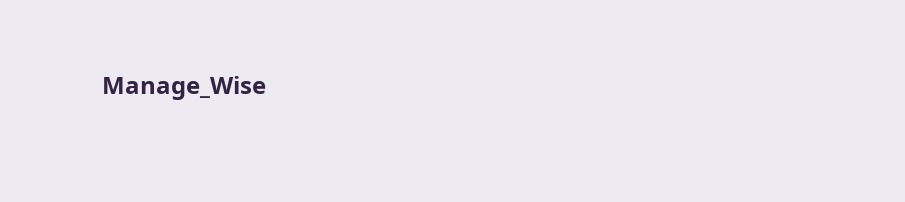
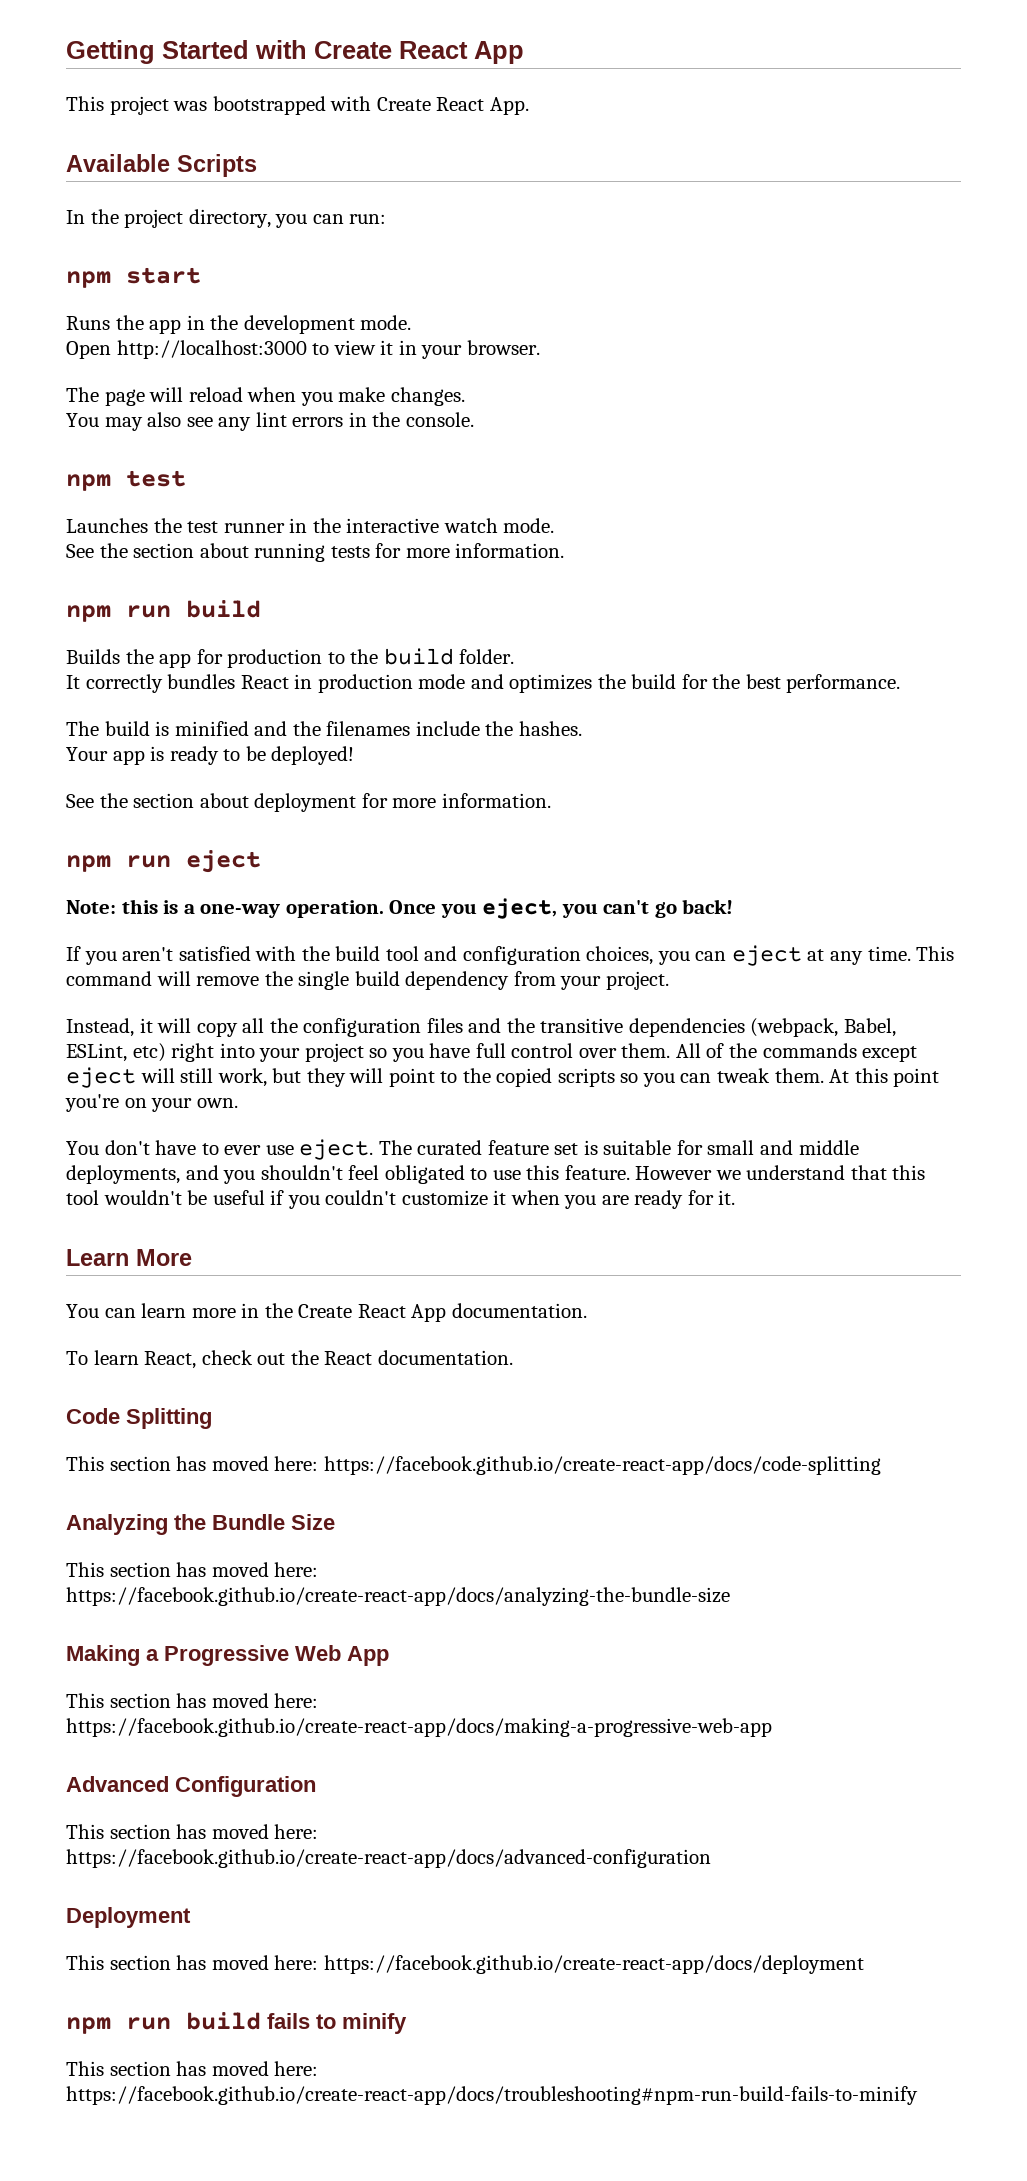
[102,76,266,100] Manage_Wise -> [66,40,524,64] [66,96,529,115] [66,154,257,177] [66,209,387,228] [66,267,201,288] [66,315,412,334] [66,340,540,359] [66,387,465,406] [66,412,474,431] [66,470,186,491] [66,518,555,533] [66,543,565,562] [66,600,261,622] [66,648,515,668] [66,674,901,693] [66,721,582,736] [66,746,355,765] [66,793,551,812] [66,850,261,873] [66,898,734,919] [66,945,955,966] [66,971,669,990] [66,1018,896,1037] [66,1043,918,1062] [66,1067,940,1088] [65,1094,238,1112] [66,1139,859,1160] [66,1165,926,1184] [66,1190,736,1209] [66,1249,192,1266] [66,1303,587,1322] [66,1350,513,1369] [66,1408,212,1429] [66,1456,881,1475] [66,1514,335,1535] [66,1562,319,1577] [66,1587,730,1606] [66,1645,389,1666] [66,1693,319,1708] [66,1718,772,1737] [66,1776,316,1797] [66,1824,319,1839] [66,1849,711,1868] [66,1907,191,1928] [66,1955,864,1974] [66,2012,407,2034] [66,2061,319,2076] [66,2086,918,2105] Getting Started with Create React App // This project was bootstrapped with Create React App. // Available Scripts // In the project directory, you can run: // npm start // Runs the app in the development mode. // Open http://localhost:3000 to view it in your browser. // The page will reload when you make changes. // You may also see any lint errors in the console. // npm test // Launches the test runner in the interactive watch mode. // See the section about running tests for more information. // npm run build // Builds the app for production to the build folder. // It correctly bundles React in production mode and optimizes the build for the best performance. // The build is minified and the filenames include the hashes. // Your app is ready to be deployed! // See the section about deployment for more information. // npm run eject // Note: this is a one-way operation. Once you eject, you can't go back! // If you aren't satisfied with the build tool and configuration choices, you can eject at any time. This command will remove the single build dependency from your project. // Instead, it will copy all the configuration files and the transitive dependencies (webpack, Babel, ESLint, etc) right into your project so you have full control over them. All of the commands except eject will still work, but they will point to the copied scripts so you can tweak them. At this point you're on your own. // You don't have to ever use eject. The curated feature set is suitable for small and middle deployments, and you shouldn't feel obligated to use this feature. However we understand that this tool wouldn't be useful if you couldn't customize it when you are ready for it. // Learn More // You can learn more in the Create React App documentation. // To learn React, check out the React documentation. // Code Splitting // This section has moved here: https://facebook.github.io/create-react-app/docs/code-splitting // Analyzing the Bundle Size // This section has moved here: https://facebook.github.io/create-react-app/docs/analyzing-the-bundle-size // Making a Progressive Web App // This section has moved here: https://facebook.github.io/create-react-app/docs/making-a-progressive-web-app // Advanced Configuration // This section has moved here: https://facebook.github.io/create-react-app/docs/advanced-configuration // Deployment // This section has moved here: https://facebook.github.io/create-react-app/docs/deployment // npm run build fails to minify // This section has moved here: https://facebook.github.io/create-react-app/docs/troubleshooting#npm-run-build-fails-to-minify

